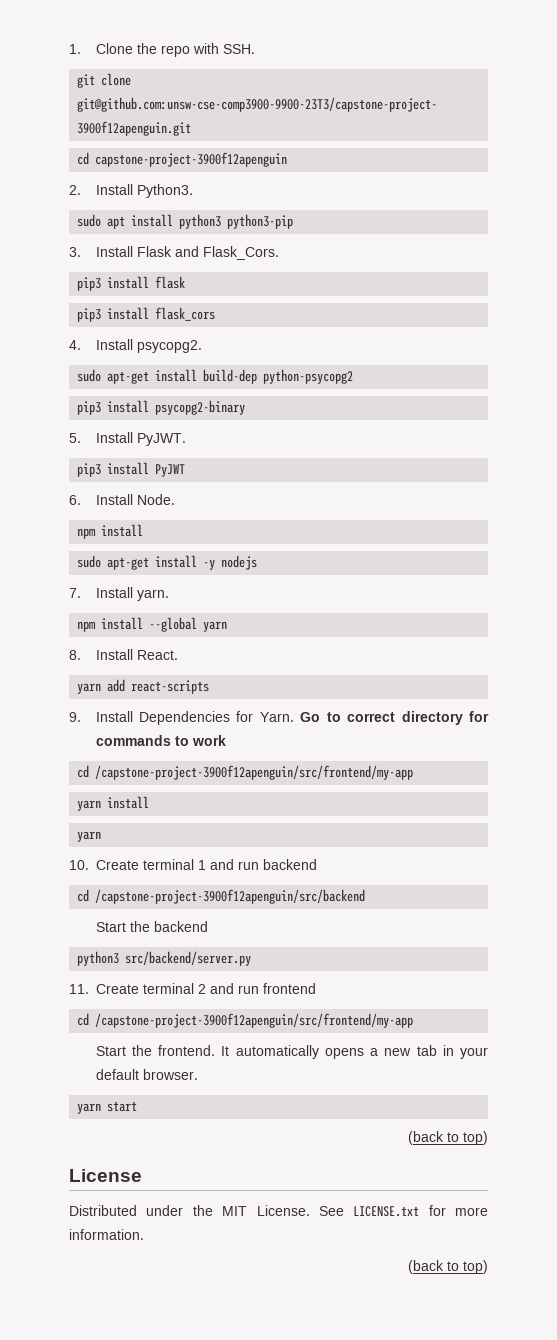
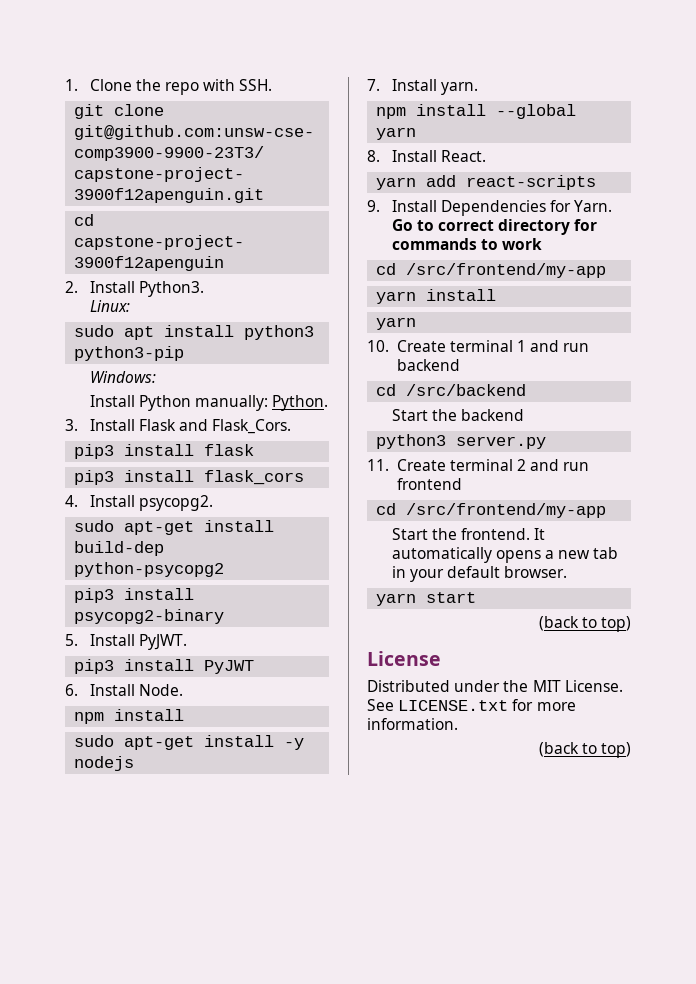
(193, 191) none -> [89,300,130,312] // Linux:
(294, 221) none -> [89,371,156,383] [89,395,329,411] // Windows: // Install Python manually: Python.
[95,765,414,780] /capstone-project-3900f12apenguin/src/frontend/my-app -> [406,263,607,278] /src/frontend/my-app
[95,889,366,904] /capstone-project-3900f12apenguin/src/backend -> [406,384,527,396] /src/backend
[125,951,252,966] src/backend/server.py -> [456,436,547,449] server.py
[95,1013,414,1028] /capstone-project-3900f12apenguin/src/frontend/my-app -> [406,503,607,518] /src/frontend/my-app

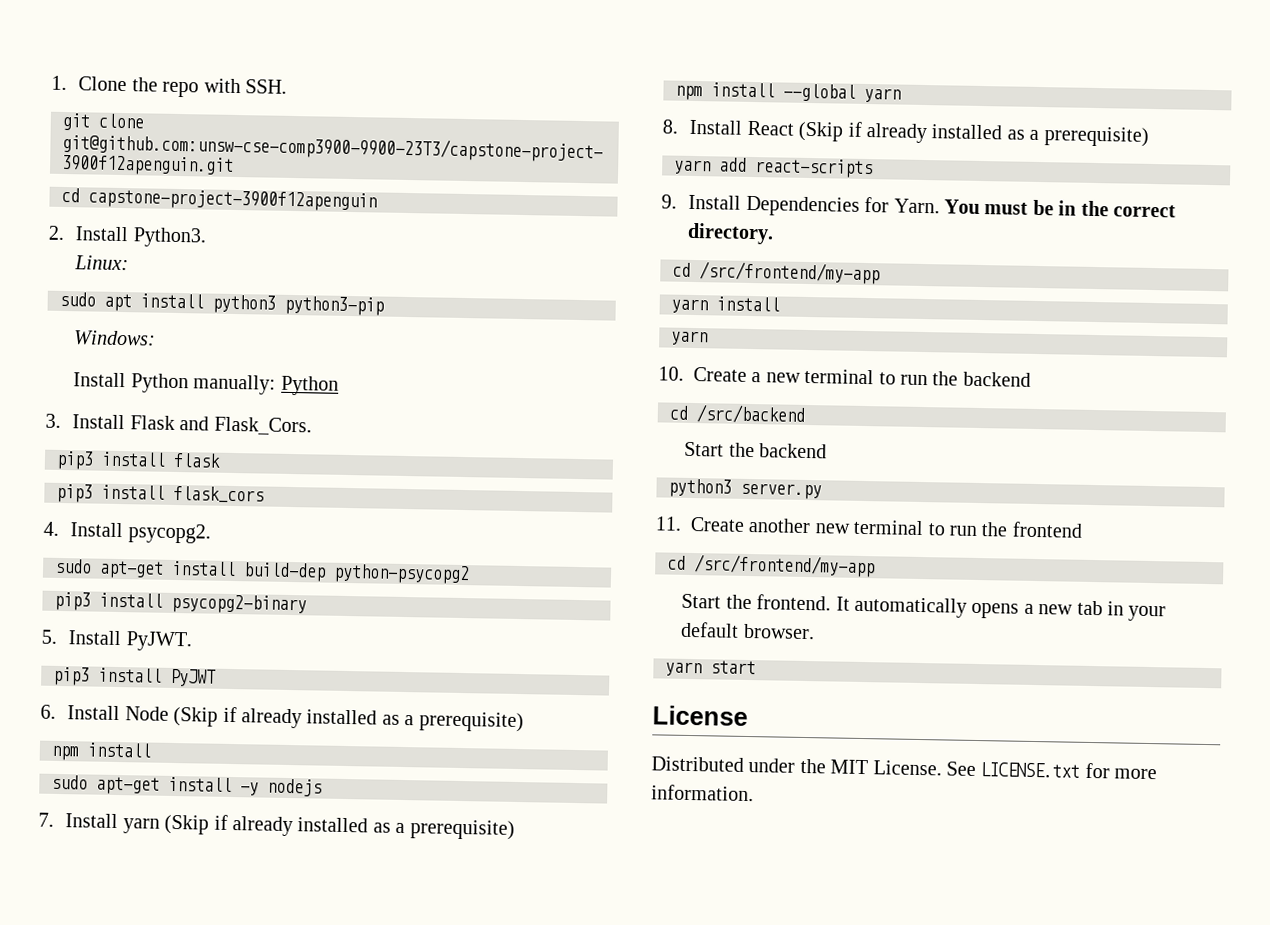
[272,395,329,411] Python. -> [280,375,339,396] Python
[138,684,183,696] Node. -> [124,706,524,733] Node (Skip if already installed as a prerequisite)
[440,82,478,95] yarn. -> [122,814,515,840] yarn (Skip if already installed as a prerequisite)
[440,150,486,162] React. -> [746,120,1149,147] React (Skip if already installed as a prerequisite)
[391,219,598,235] [391,238,543,250] Go to correct directory for commands to work -> [943,199,1176,218] [687,222,775,245] You must be in the correct directory.
[449,340,590,352] terminal 1 and run -> [751,368,959,386] a new terminal to run the
[449,459,590,471] terminal 2 and run -> [748,517,1009,537] another new terminal to run the
[538,616,631,632] // (back to top) -> (756, 667) none
[538,742,631,758] // (back to top) -> (754, 793) none

